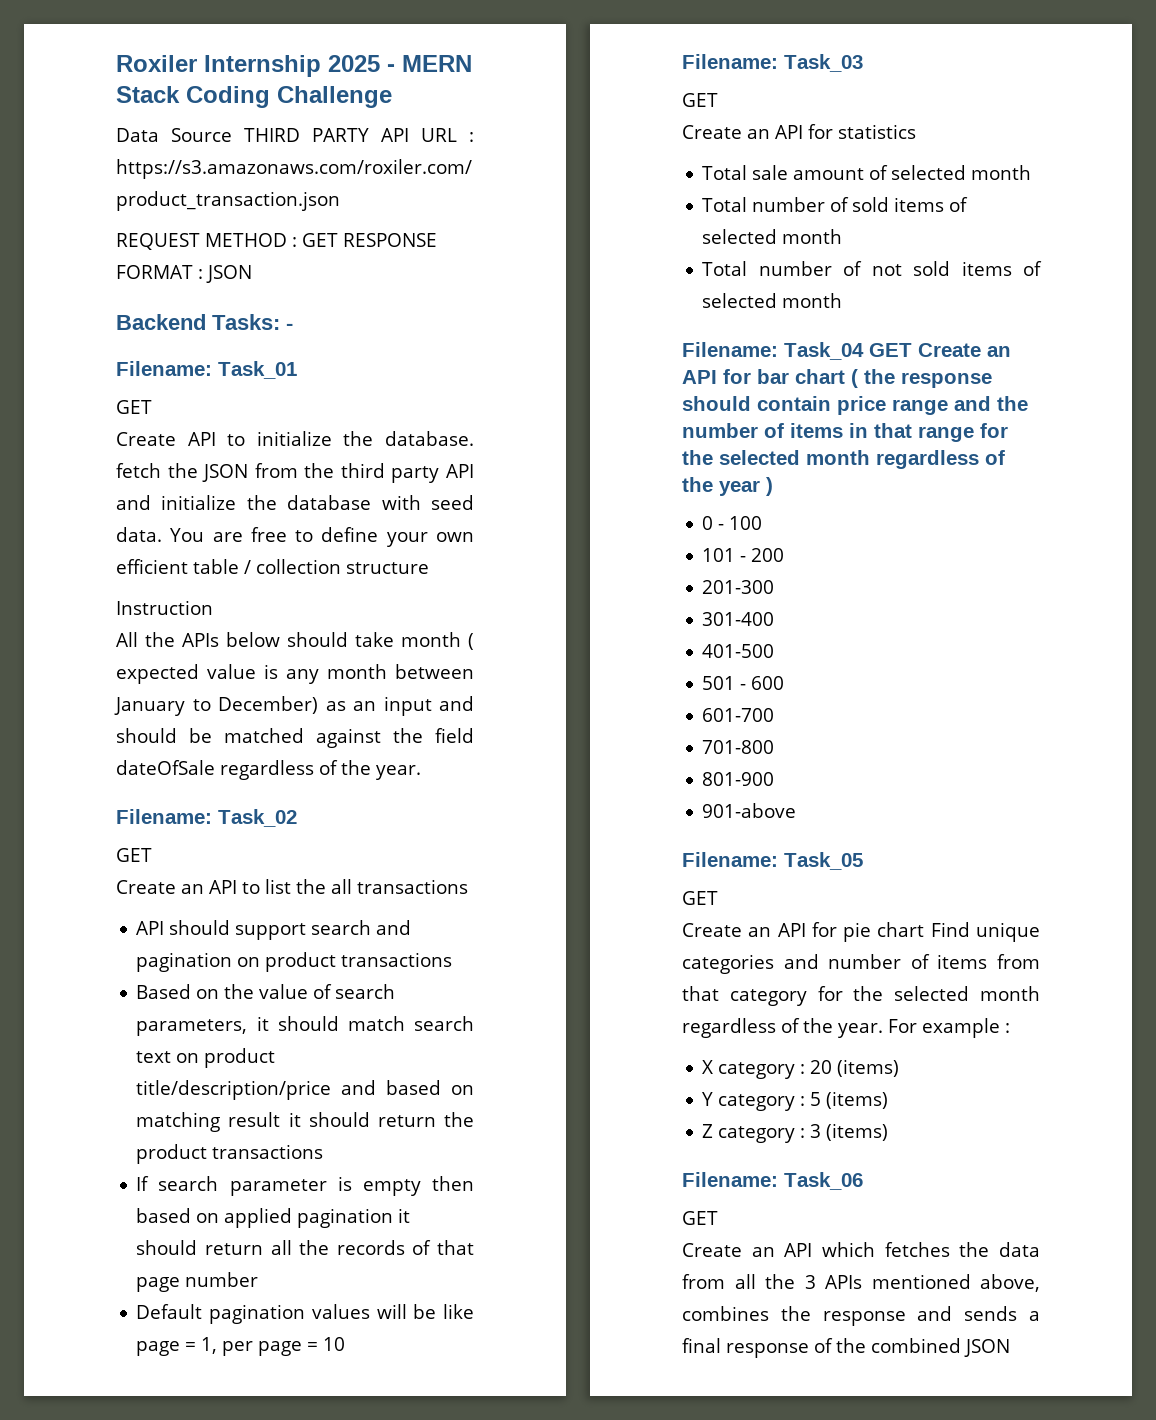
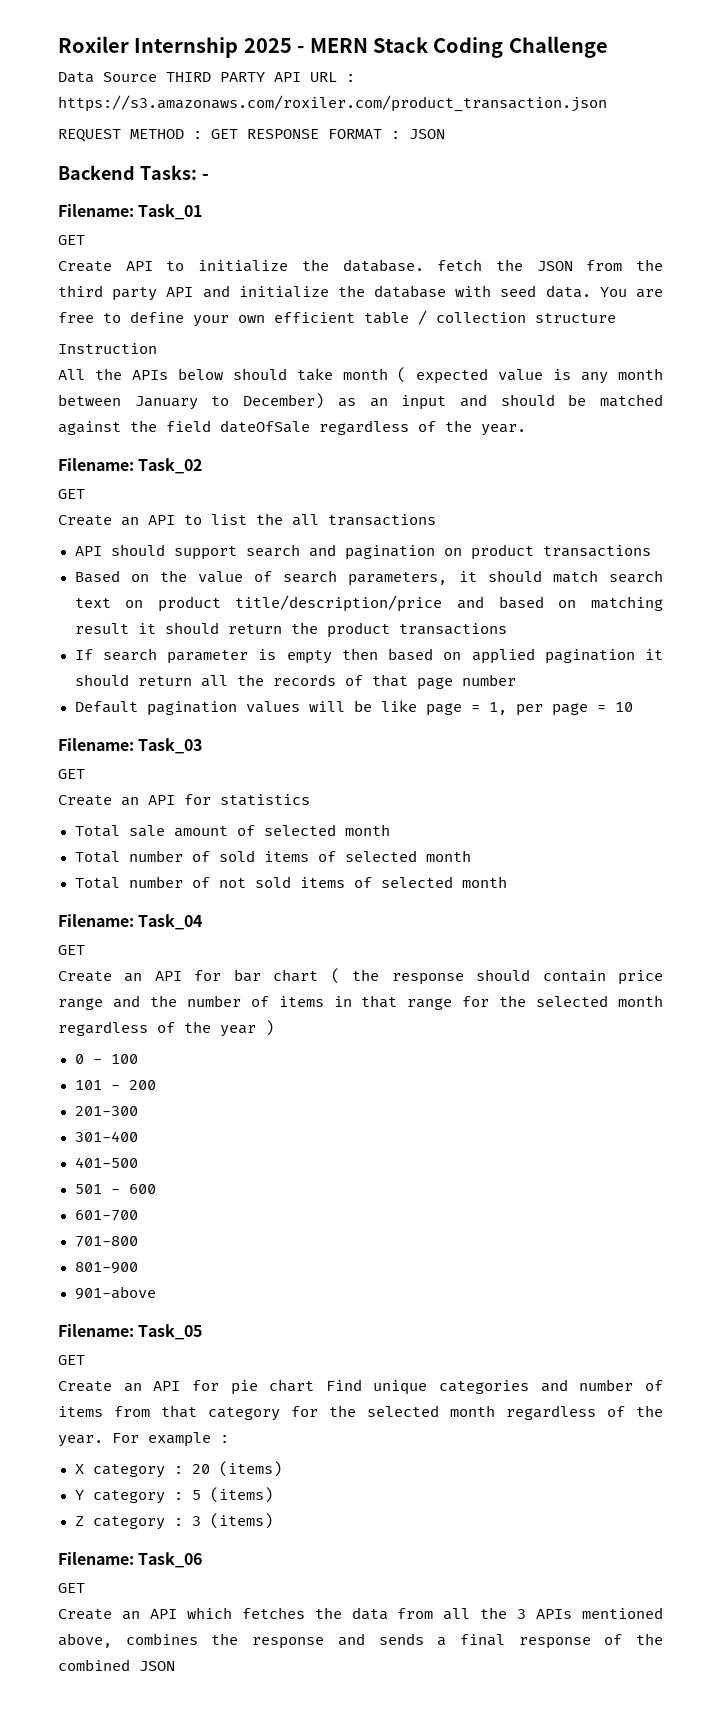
[869,343,912,357] GET -> [58,945,85,955] // GET //

